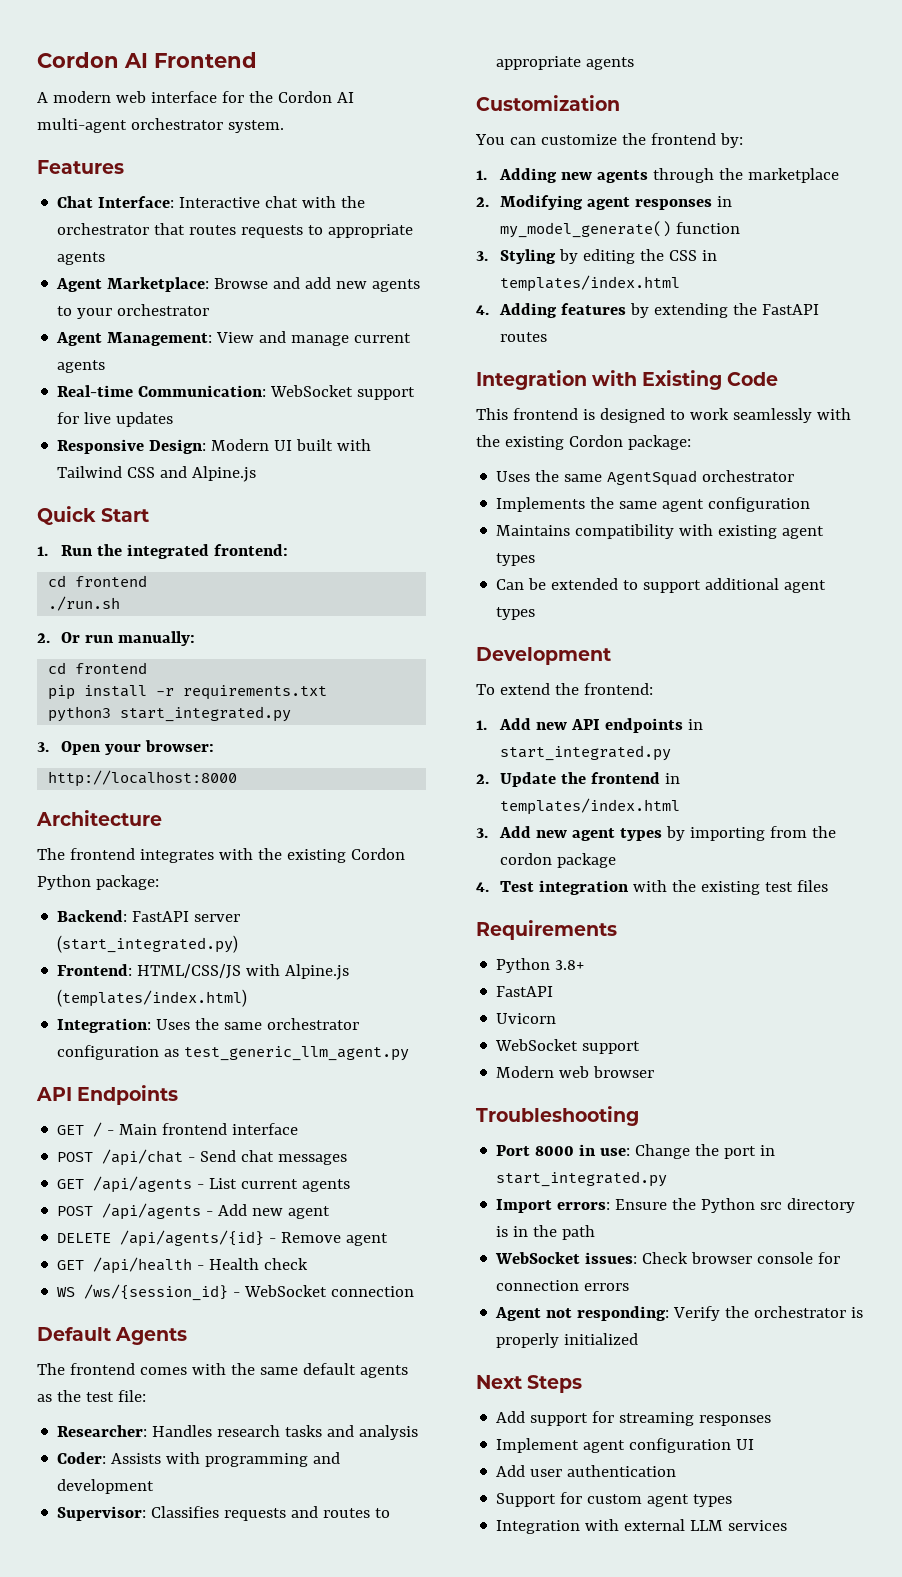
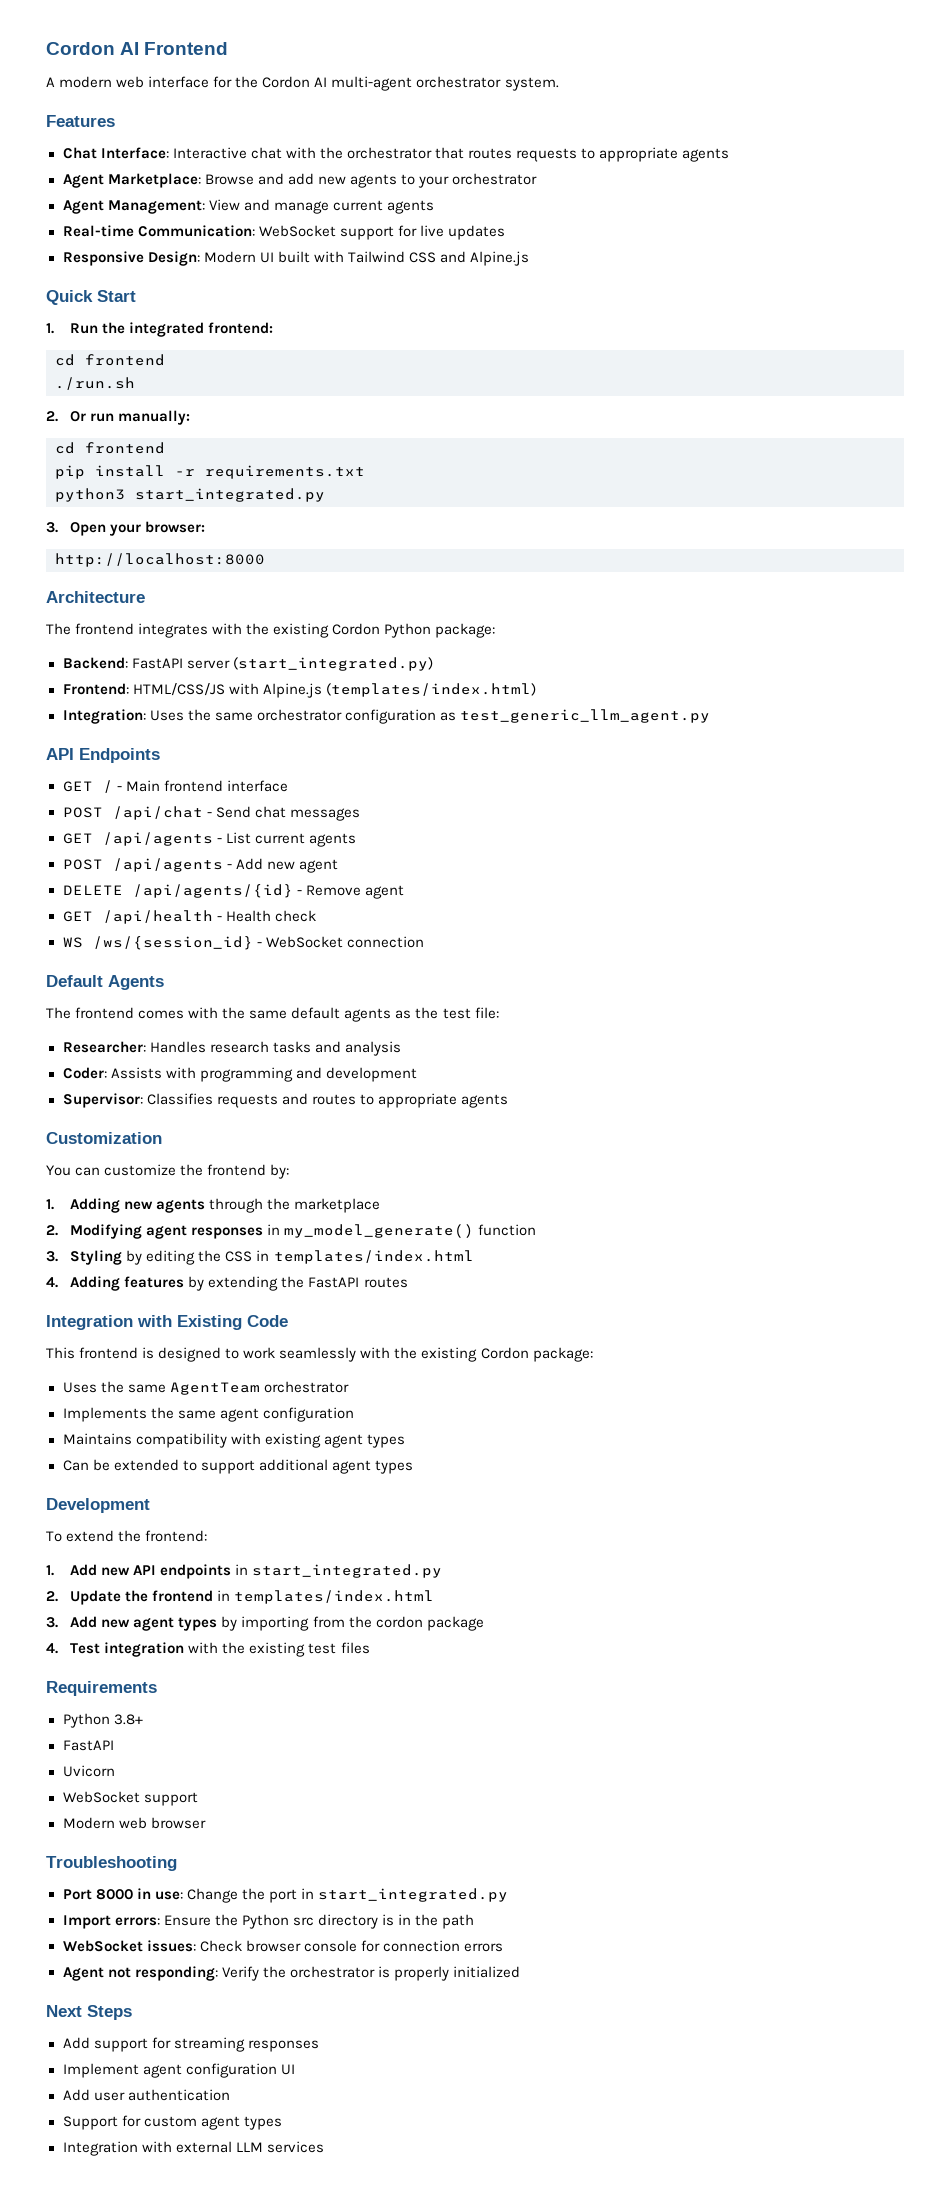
[607,470,698,486] AgentSquad -> [169,1382,260,1395] AgentTeam

